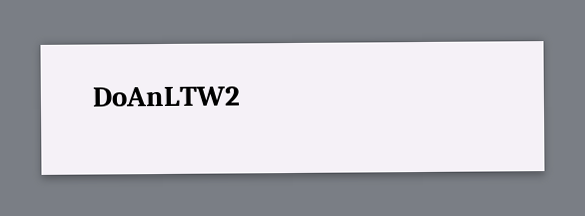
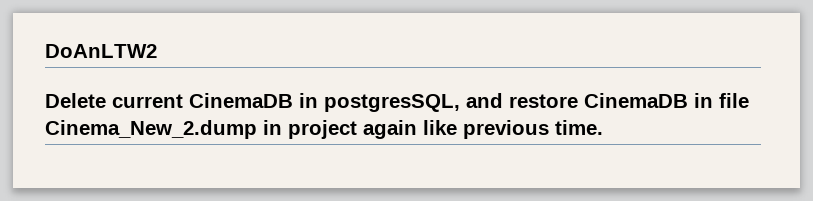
(240, 96) none -> [45,93,749,112] [45,120,603,139] // Delete current CinemaDB in postgresSQL, and restore CinemaDB in file Cinema_New_2.dump in project again like previous time.

